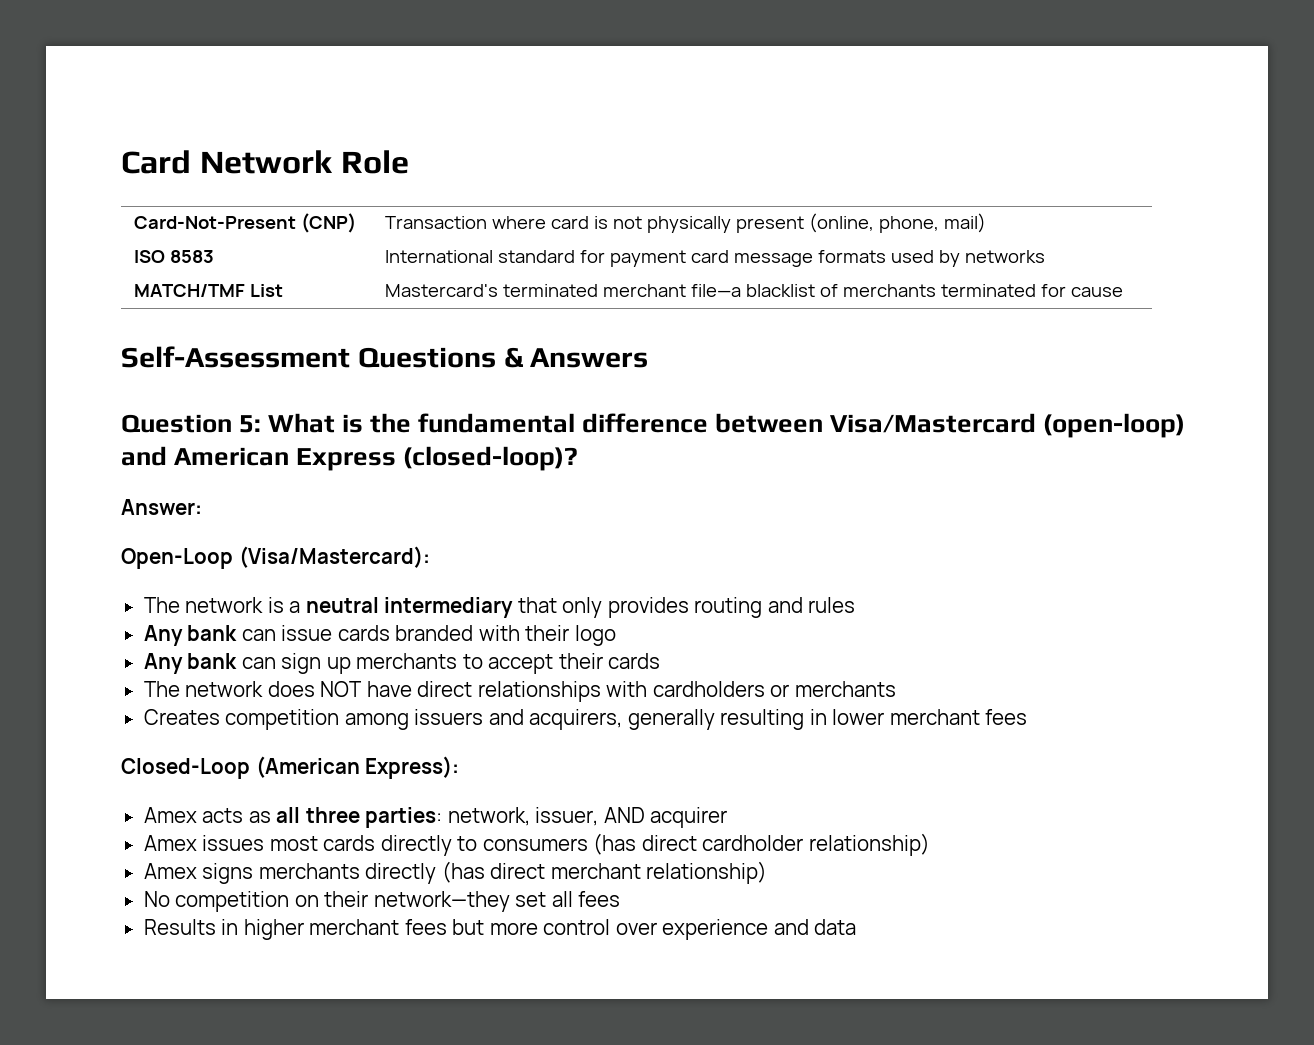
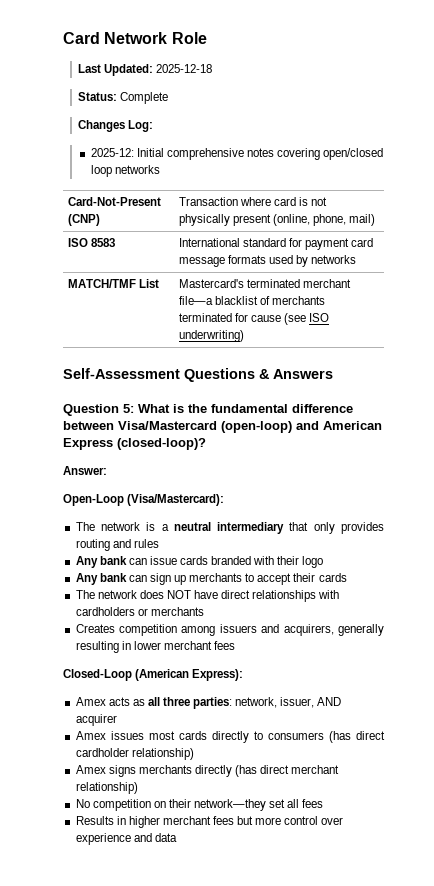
(409, 162) none -> [77,64,213,76] [77,92,169,104] [77,120,154,132] [90,148,384,160] [90,165,160,177] // Last Updated: 2025-12-18 // Status: Complete // Changes Log: // 2025-12: Initial comprehensive notes covering open/closed loop networks
(1124, 292) none -> [284,313,330,325] [178,330,244,342] (see ISO underwriting)

